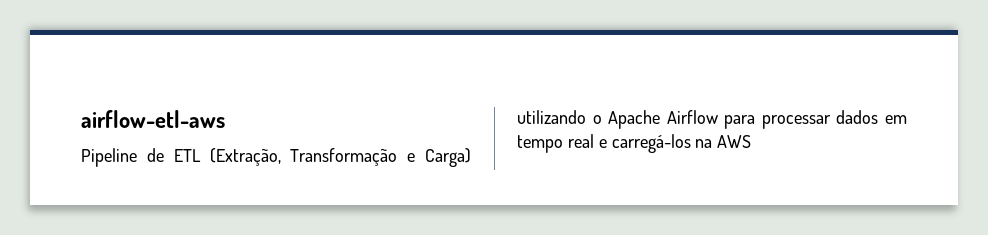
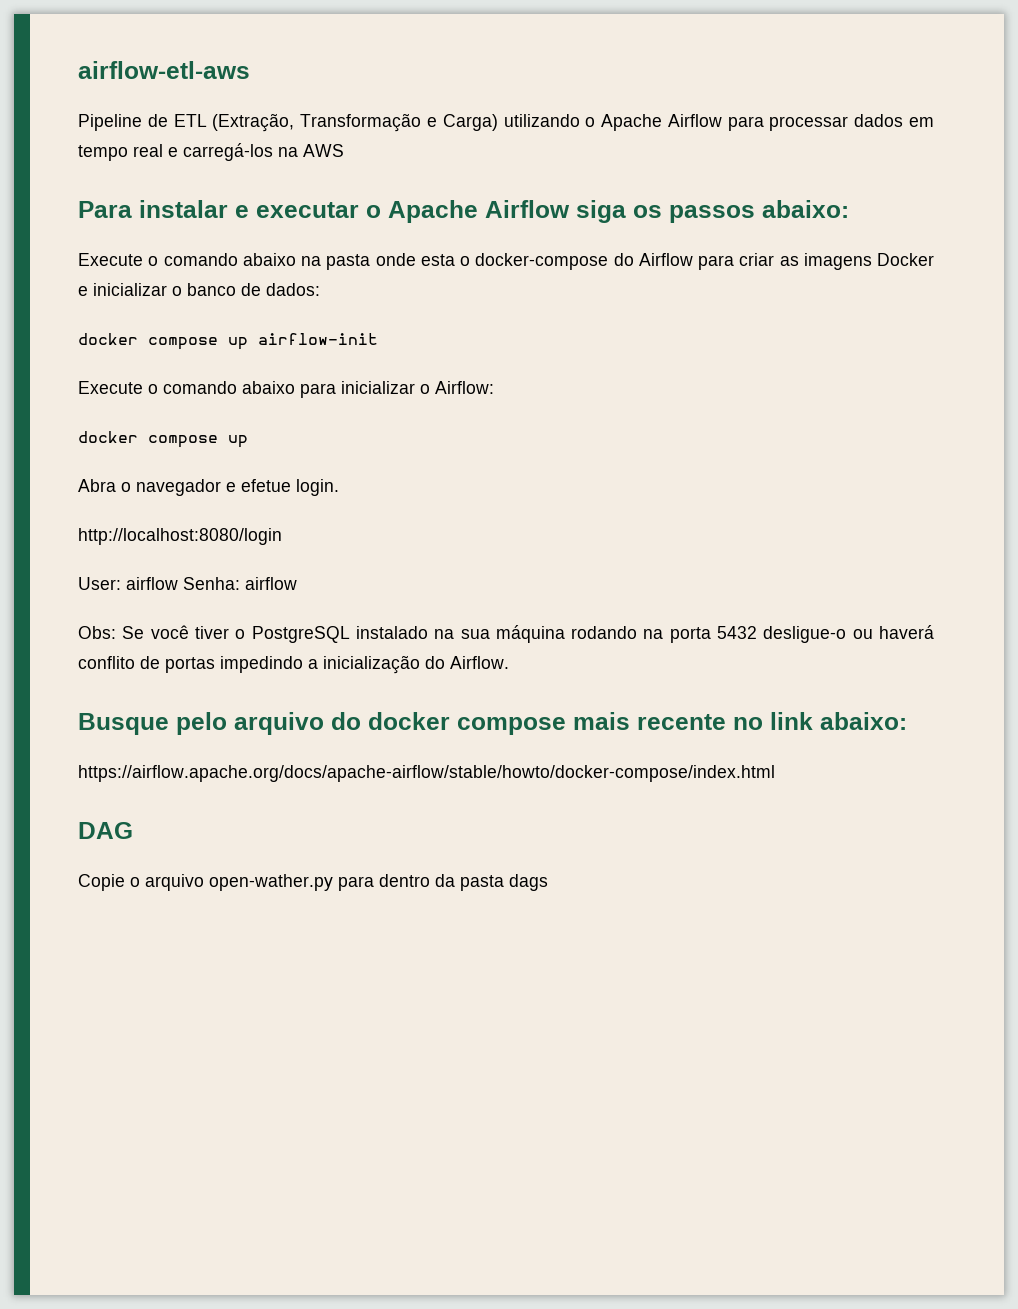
(752, 141) none -> [78,200,849,223] [78,253,934,270] [78,283,320,296] [78,333,378,350] [78,381,494,398] [78,431,248,448] [78,479,339,496] [78,528,282,545] [78,577,297,590] [78,625,934,643] [78,655,509,674] [78,712,907,735] [78,765,775,782] [78,822,133,839] [78,874,548,891] // Para instalar e executar o Apache Airflow siga os passos abaixo: // Execute o comando abaixo na pasta onde esta o docker-compose do Airflow para criar as imagens Docker e inicializar o banco de dados: // docker compose up airflow-init // Execute o comando abaixo para inicializar o Airflow: // docker compose up // Abra o navegador e efetue login. // http://localhost:8080/login // User: airflow Senha: airflow // Obs: Se você tiver o PostgreSQL instalado na sua máquina rodando na porta 5432 desligue-o ou haverá conflito de portas impedindo a inicialização do Airflow. // Busque pelo arquivo do docker compose mais recente no link abaixo: // https://airflow.apache.org/docs/apache-airflow/stable/howto/docker-compose/index.html // DAG // Copie o arquivo open-wather.py para dentro da pasta dags

